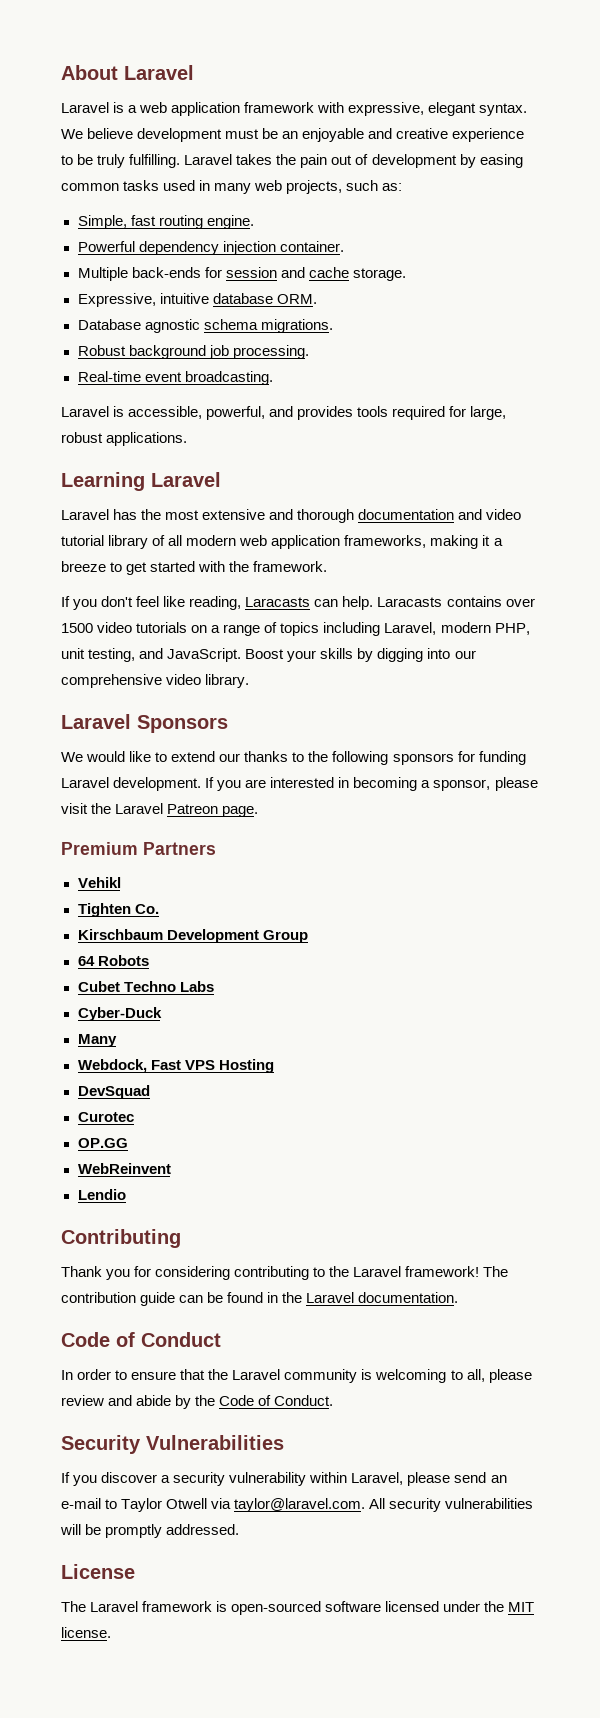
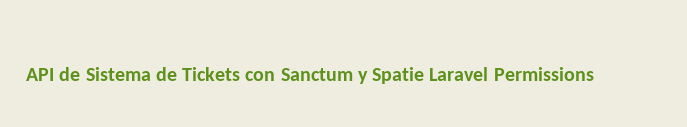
[61,65,194,80] [61,102,528,116] [61,128,525,142] [61,154,523,168] [61,180,403,194] [77,215,254,229] [77,241,344,255] [77,267,406,281] [77,293,317,307] [77,319,333,333] [77,345,309,359] [77,371,273,385] [61,406,507,420] [61,432,188,446] [61,472,221,491] [61,509,522,523] [61,535,503,549] [61,561,328,575] [61,596,535,610] [61,622,530,636] [61,648,476,662] [61,674,250,688] [61,714,228,733] [61,751,526,765] [61,777,538,791] [61,803,259,817] [61,842,216,855] [77,877,121,888] [77,903,159,917] [77,929,308,943] [77,955,149,966] [77,981,214,992] [77,1007,162,1021] [77,1034,117,1047] [77,1059,274,1073] [77,1085,150,1099] [77,1112,134,1122] [77,1138,128,1148] [77,1163,171,1174] [77,1189,126,1200] [61,1229,181,1248] [61,1266,509,1280] [61,1292,459,1306] [61,1332,221,1347] [61,1369,532,1383] [61,1395,334,1409] [61,1435,284,1454] [61,1472,507,1486] [61,1498,534,1512] [60,1524,240,1538] [61,1564,135,1579] [61,1601,535,1615] [61,1627,111,1638] About Laravel // Laravel is a web application framework with expressive, elegant syntax. We believe development must be an enjoyable and creative experience to be truly fulfilling. Laravel takes the pain out of development by easing common tasks used in many web projects, such as: // Simple, fast routing engine. // Powerful dependency injection container. // Multiple back-ends for session and cache storage. // Expressive, intuitive database ORM. // Database agnostic schema migrations. // Robust background job processing. // Real-time event broadcasting. // Laravel is accessible, powerful, and provides tools required for large, robust applications. // Learning Laravel // Laravel has the most extensive and thorough documentation and video tutorial library of all modern web application frameworks, making it a breeze to get started with the framework. // If you don't feel like reading, Laracasts can help. Laracasts contains over 1500 video tutorials on a range of topics including Laravel, modern PHP, unit testing, and JavaScript. Boost your skills by digging into our comprehensive video library. // Laravel Sponsors // We would like to extend our thanks to the following sponsors for funding Laravel development. If you are interested in becoming a sponsor, please visit the Laravel Patreon page. // Premium Partners // Vehikl // Tighten Co. // Kirschbaum Development Group // 64 Robots // Cubet Techno Labs // Cyber-Duck // Many // Webdock, Fast VPS Hosting // DevSquad // Curotec // OP.GG // WebReinvent // Lendio // Contributing // Thank you for considering contributing to the Laravel framework! The contribution guide can be found in the Laravel documentation. // Code of Conduct // In order to ensure that the Laravel community is welcoming to all, please review and abide by the Code of Conduct. // Security Vulnerabilities // If you discover a security vulnerability within Laravel, please send an e-mail to Taylor Otwell via taylor@laravel.com. All security vulnerabilities will be promptly addressed. // License // The Laravel framework is open-sourced software licensed under the MIT license. -> [26,67,594,84] API de Sistema de Tickets con Sanctum y Spatie Laravel Permissions

